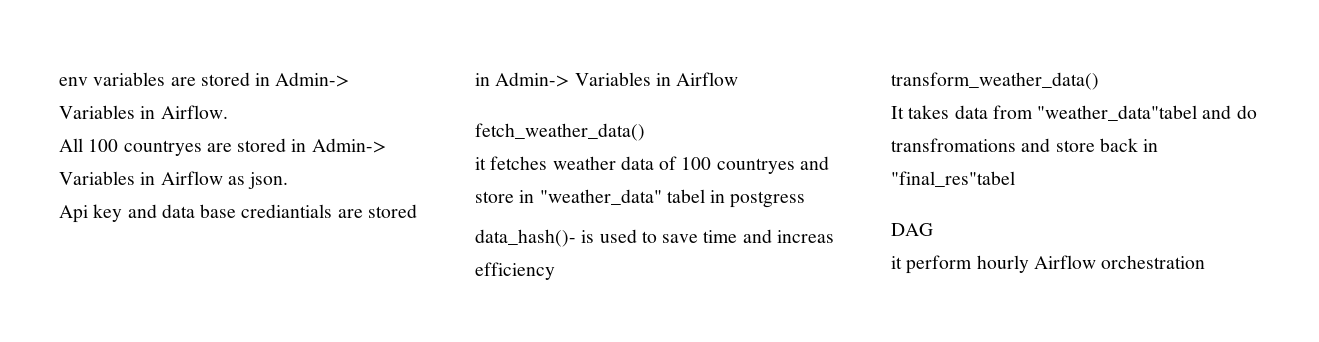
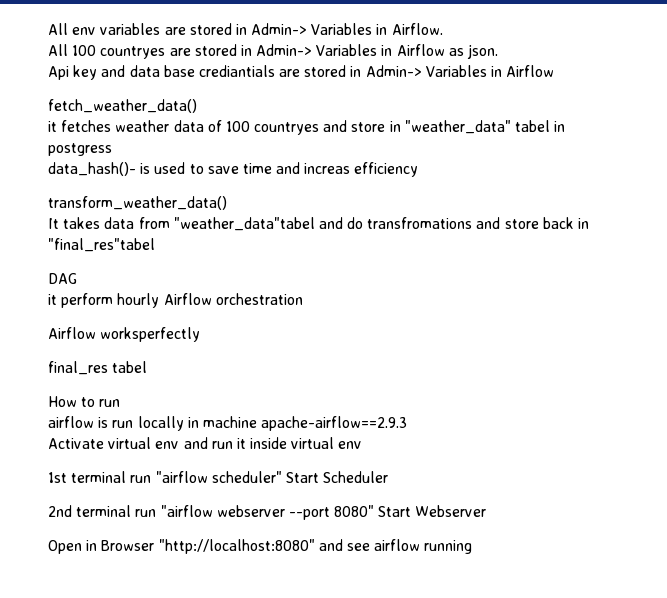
(59, 81) none -> [48,23,68,35] All
(1206, 262) none -> [48,327,201,342] [48,361,148,375] [48,396,121,407] [48,416,408,431] [48,437,363,449] [48,471,389,483] [48,505,487,520] [48,539,473,554] // Airflow worksperfectly // final_res tabel // How to run // airflow is run locally in machine apache-airflow==2.9.3 // Activate virtual env and run it inside virtual env // 1st terminal run "airflow scheduler" Start Scheduler // 2nd terminal run "airflow webserver --port 8080" Start Webserver // Open in Browser "http://localhost:8080" and see airflow running

